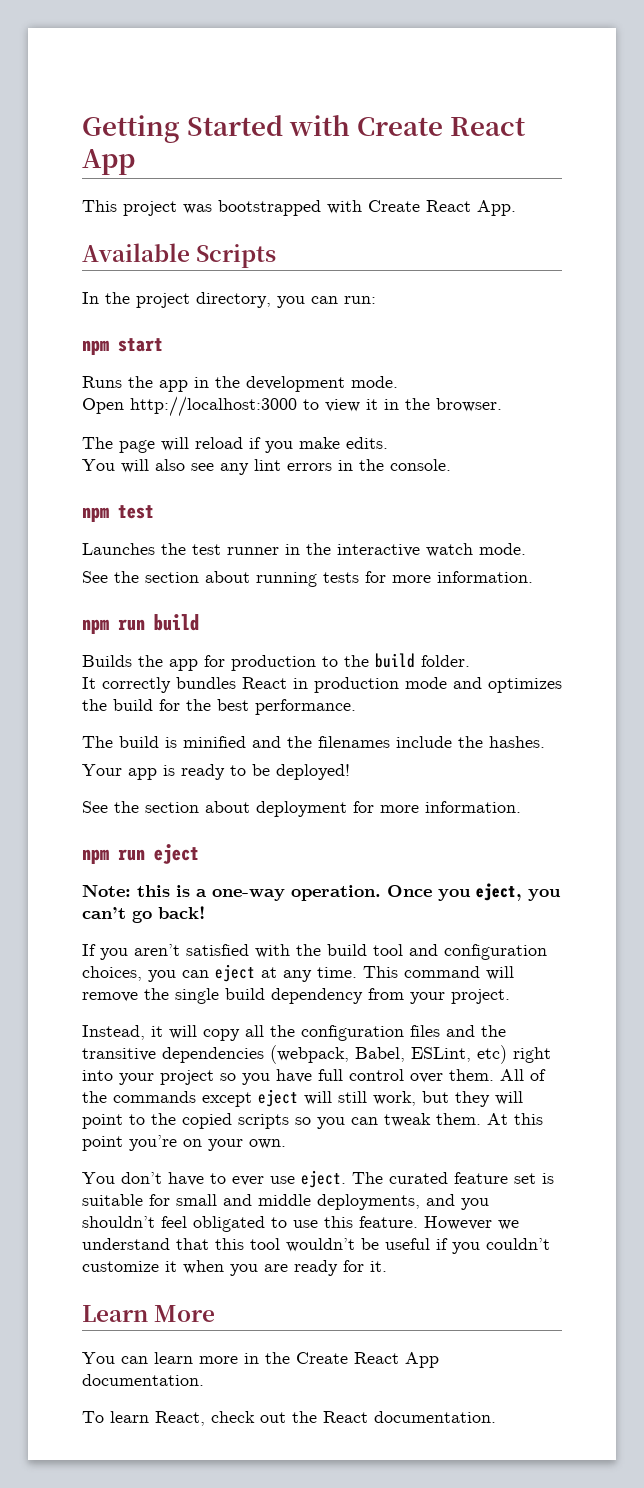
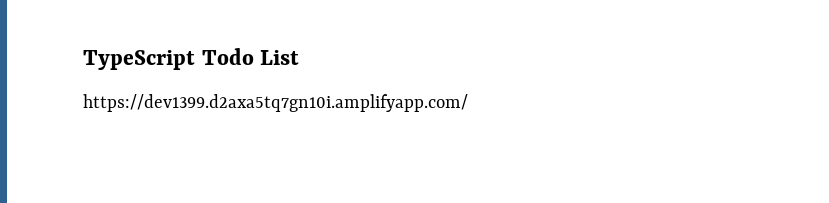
[82,115,527,143] [82,149,135,175] [82,200,516,216] [82,243,277,268] [82,292,376,308] [82,338,163,355] [82,376,398,392] [82,396,502,417] [82,437,388,453] [82,459,451,475] [82,505,154,522] [82,543,526,557] [82,571,533,587] [82,614,199,634] [82,653,470,671] [82,677,562,693] [82,699,356,715] [82,736,545,748] [82,764,350,780] [82,801,521,817] [82,844,199,864] [82,883,561,901] [82,906,205,923] [82,944,547,960] [82,964,514,982] [82,988,510,1004] [82,1025,506,1041] [82,1045,551,1064] [82,1069,546,1085] [82,1089,523,1107] [82,1113,543,1129] [82,1135,286,1151] [82,1170,554,1188] [82,1194,489,1210] [82,1216,519,1232] [82,1238,550,1254] [82,1260,387,1276] [82,1305,216,1322] [82,1352,439,1368] [82,1374,204,1386] [82,1411,496,1426] Getting Started with Create React App // This project was bootstrapped with Create React App. // Available Scripts // In the project directory, you can run: // npm start // Runs the app in the development mode. // Open http://localhost:3000 to view it in the browser. // The page will reload if you make edits. // You will also see any lint errors in the console. // npm test // Launches the test runner in the interactive watch mode. // See the section about running tests for more information. // npm run build // Builds the app for production to the build folder. // It correctly bundles React in production mode and optimizes the build for the best performance. // The build is minified and the filenames include the hashes. // Your app is ready to be deployed! // See the section about deployment for more information. // npm run eject // Note: this is a one-way operation. Once you eject, you can’t go back! // If you aren’t satisfied with the build tool and configuration choices, you can eject at any time. This command will remove the single build dependency from your project. // Instead, it will copy all the configuration files and the transitive dependencies (webpack, Babel, ESLint, etc) right into your project so you have full control over them. All of the commands except eject will still work, but they will point to the copied scripts so you can tweak them. At this point you’re on your own. // You don’t have to ever use eject. The curated feature set is suitable for small and middle deployments, and you shouldn’t feel obligated to use this feature. However we understand that this tool wouldn’t be useful if you couldn’t customize it when you are ready for it. // Learn More // You can learn more in the Create React App documentation. // To learn React, check out the React documentation. -> [83,48,300,70] [83,94,468,112] TypeScript Todo List // https://dev1399.d2axa5tq7gn10i.amplifyapp.com/

